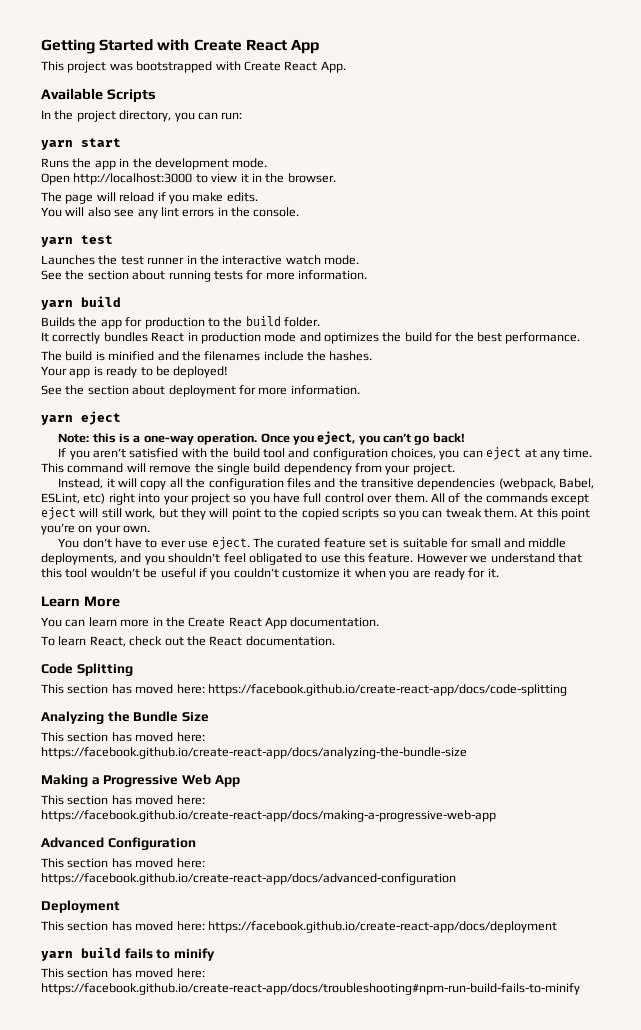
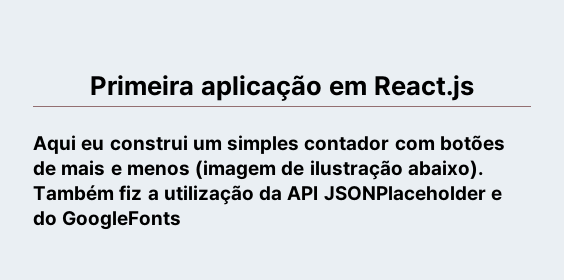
[41,39,319,54] [41,61,346,73] [41,88,156,103] [41,110,243,122] [41,138,121,150] [41,158,268,170] [41,173,336,185] [41,192,258,204] [41,207,300,219] [41,235,113,247] [41,255,359,265] [41,270,367,282] [41,296,121,310] [41,316,320,329] [41,332,581,344] [41,351,373,361] [41,366,229,378] [41,385,360,397] [41,411,121,425] [58,431,465,445] [58,447,593,460] [41,463,455,475] [58,478,595,490] [41,493,590,505] [41,507,591,520] [41,523,151,535] [58,537,567,550] [41,553,582,565] [41,568,499,580] [41,596,120,607] [41,617,380,629] [41,636,335,647] [41,663,133,676] [41,684,567,696] [41,711,209,724] [41,732,205,742] [41,747,467,759] [41,774,240,787] [41,795,205,805] [41,810,496,822] [41,837,196,850] [41,858,205,868] [41,873,456,885] [41,900,120,913] [41,921,557,933] [41,947,215,961] [41,968,205,978] [41,983,580,995] Getting Started with Create React App // This project was bootstrapped with Create React App. // Available Scripts // In the project directory, you can run: // yarn start // Runs the app in the development mode. // Open http://localhost:3000 to view it in the browser. // The page will reload if you make edits. // You will also see any lint errors in the console. // yarn test // Launches the test runner in the interactive watch mode. // See the section about running tests for more information. // yarn build // Builds the app for production to the build folder. // It correctly bundles React in production mode and optimizes the build for the best performance. // The build is minified and the filenames include the hashes. // Your app is ready to be deployed! // See the section about deployment for more information. // yarn eject // Note: this is a one-way operation. Once you eject, you can’t go back! // If you aren’t satisfied with the build tool and configuration choices, you can eject at any time. This command will remove the single build dependency from your project. // Instead, it will copy all the configuration files and the transitive dependencies (webpack, Babel, ESLint, etc) right into your project so you have full control over them. All of the commands except eject will still work, but they will point to the copied scripts so you can tweak them. At this point you’re on your own. // You don’t have to ever use eject. The curated feature set is suitable for small and middle deployments, and you shouldn’t feel obligated to use this feature. However we understand that this tool wouldn’t be useful if you couldn’t customize it when you are ready for it. // Learn More // You can learn more in the Create React App documentation. // To learn React, check out the React documentation. // Code Splitting // This section has moved here: https://facebook.github.io/create-react-app/docs/code-splitting // Analyzing the Bundle Size // This section has moved here: https://facebook.github.io/create-react-app/docs/analyzing-the-bundle-size // Making a Progressive Web App // This section has moved here: https://facebook.github.io/create-react-app/docs/making-a-progressive-web-app // Advanced Configuration // This section has moved here: https://facebook.github.io/create-react-app/docs/advanced-configuration // Deployment // This section has moved here: https://facebook.github.io/create-react-app/docs/deployment // yarn build fails to minify // This section has moved here: https://facebook.github.io/create-react-app/docs/troubleshooting#npm-run-build-fails-to-minify -> [89,75,475,101] [33,135,505,154] [33,160,484,180] [33,185,502,205] [33,211,182,230] Primeira aplicação em React.js // Aqui eu construi um simples contador com botões de mais e menos (imagem de ilustração abaixo). Também fiz a utilização da API JSONPlaceholder e do GoogleFonts

